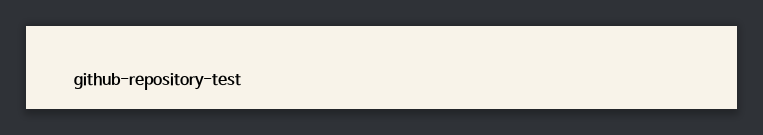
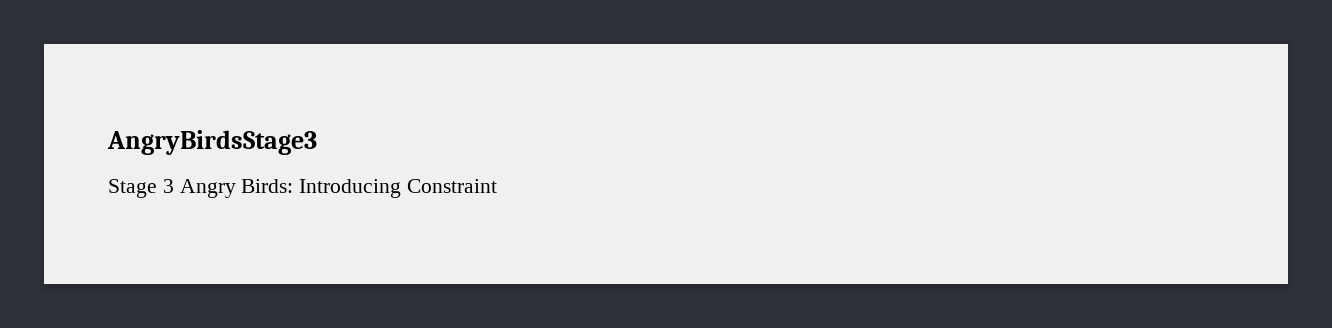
[74,73,241,90] github-repository-test -> [107,130,317,155] [108,179,498,198] AngryBirdsStage3 // Stage 3 Angry Birds: Introducing Constraint

